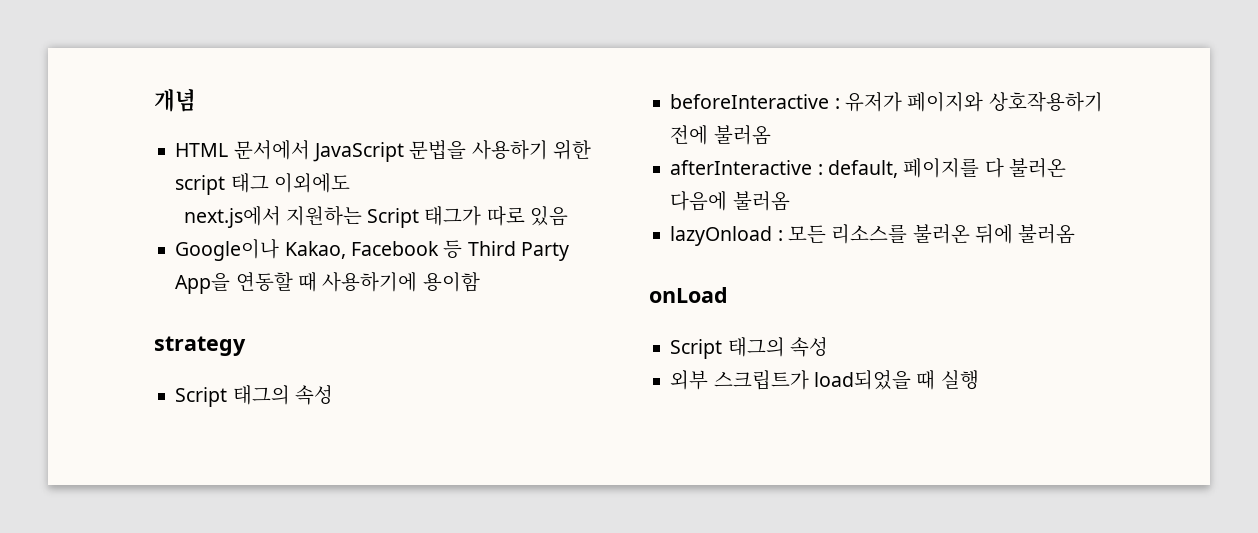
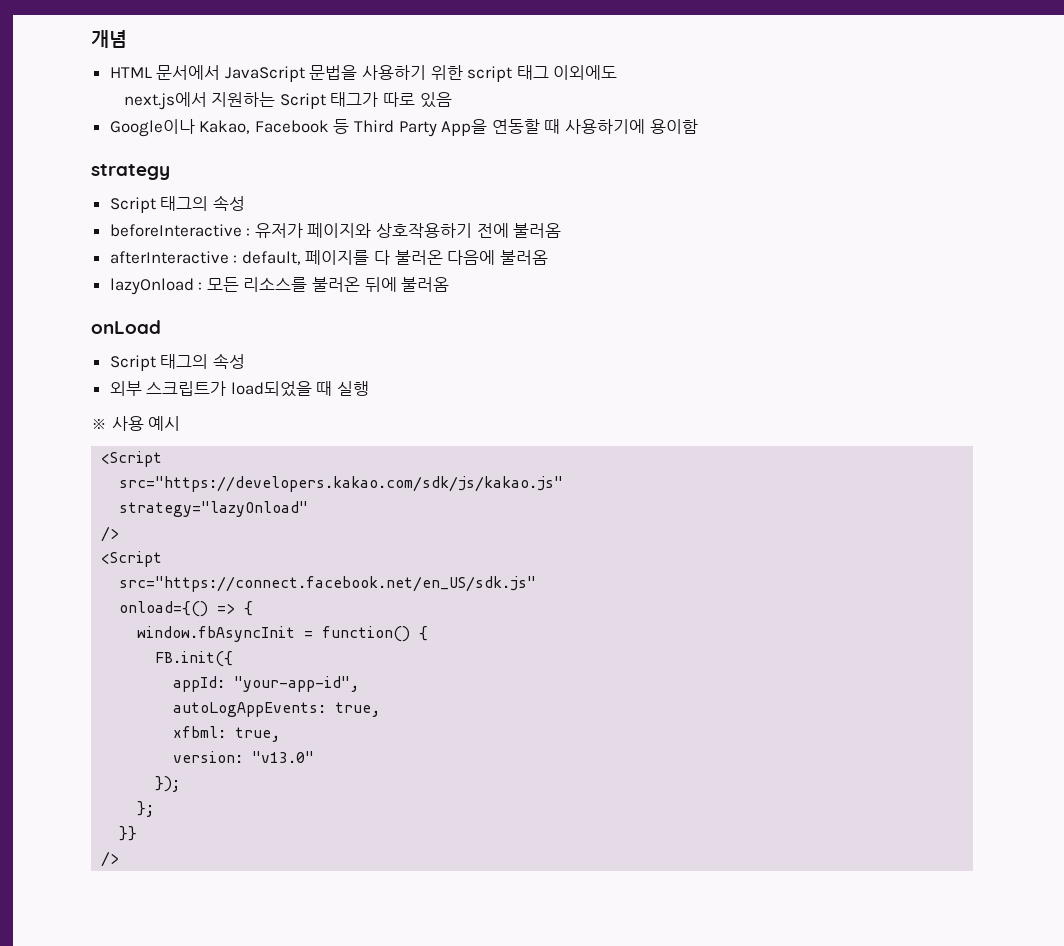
(979, 380) none -> [91,416,181,431] [101,451,163,467] [119,476,564,492] [119,501,309,517] [101,526,120,542] [101,551,163,567] [119,576,537,592] [119,601,254,617] [137,626,429,642] [155,651,234,667] [173,676,360,692] [173,702,381,717] [173,726,281,742] [173,751,315,763] [155,776,181,792] [137,801,155,817] [119,826,138,841] [101,851,120,867] // ※ 사용 예시 // <Script // src="https://developers.kakao.com/sdk/js/kakao.js" // strategy="lazyOnload" // /> // <Script // src="https://connect.facebook.net/en_US/sdk.js" // onload={() => { // window.fbAsyncInit = function() { // FB.init({ // appId: "your-app-id", // autoLogAppEvents: true, // xfbml: true, // version: "v13.0" // }); // }; // }} // />

